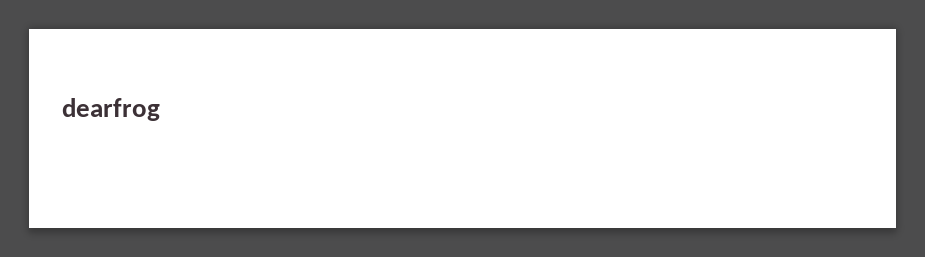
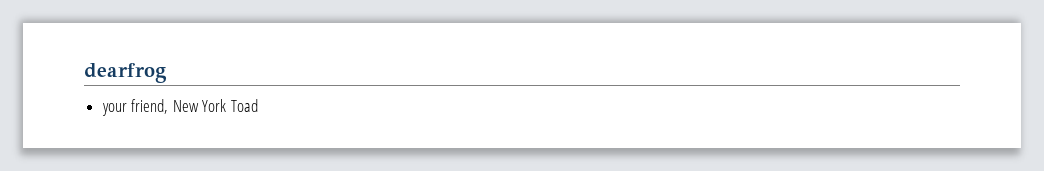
(160, 109) none -> [101,99,259,116] // your friend, New York Toad

